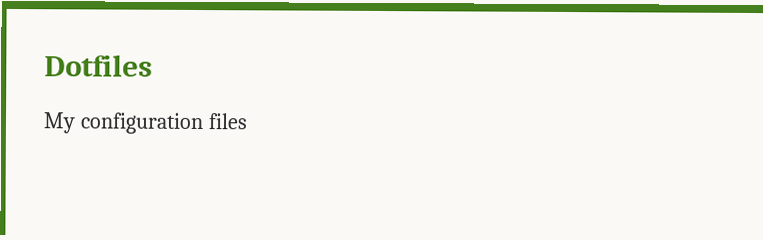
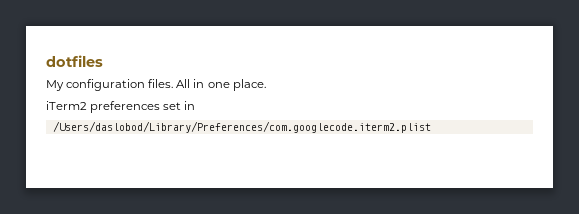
[44,54,153,77] Dotfiles -> [46,55,103,67] dotfiles
[207,113,248,130] files -> [148,79,266,91] [46,101,196,113] [52,121,431,133] files. All in one place. // iTerm2 preferences set in // /Users/daslobod/Library/Preferences/com.googlecode.iterm2.plist

